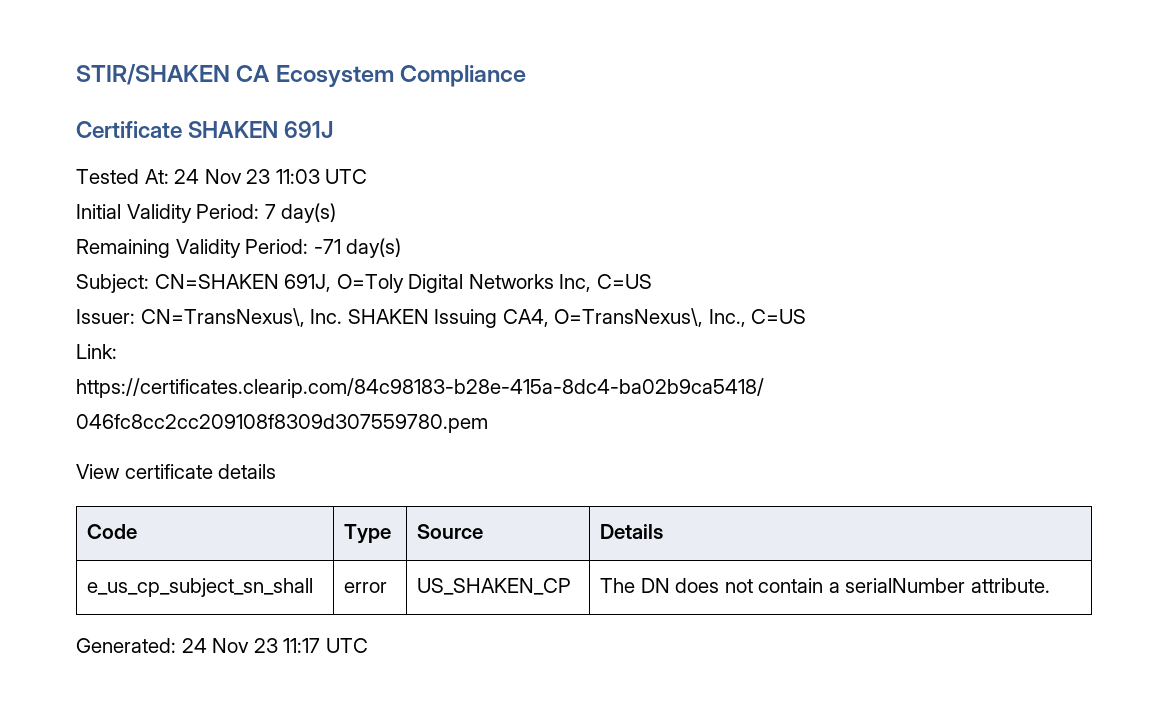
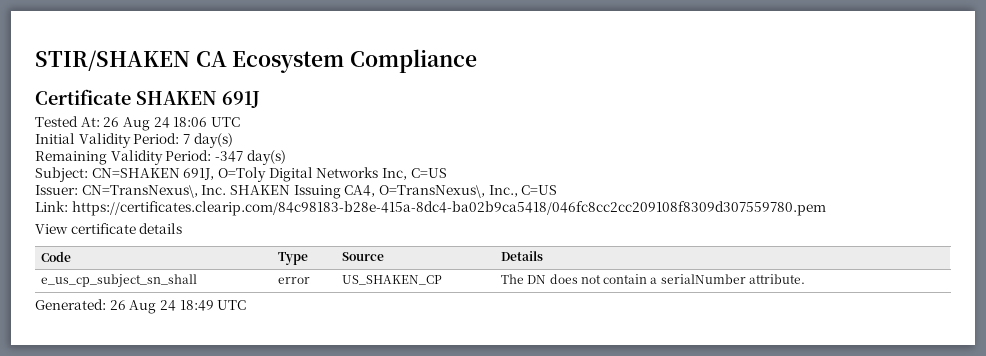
[174,169,320,184] 24 Nov 23 11:03 -> [103,117,208,131] 26 Aug 24 18:06
[313,239,341,254] -71 -> [214,151,243,162] -347
[181,638,321,653] 24 Nov 23 11:17 -> [109,300,214,314] 26 Aug 24 18:49

